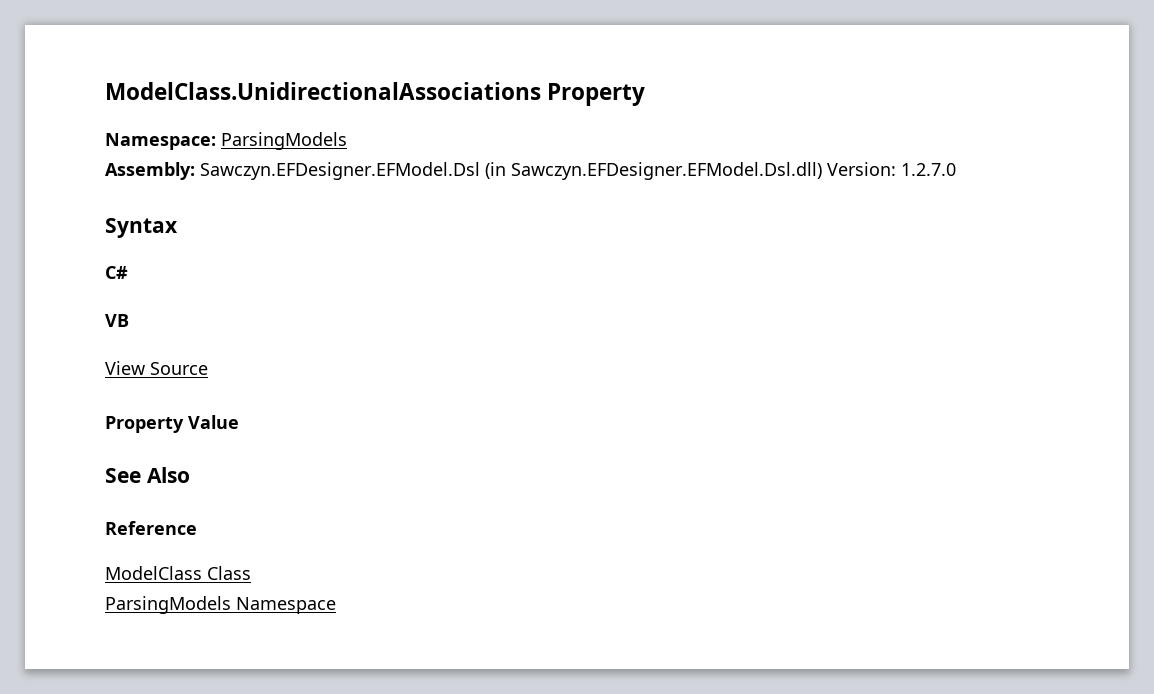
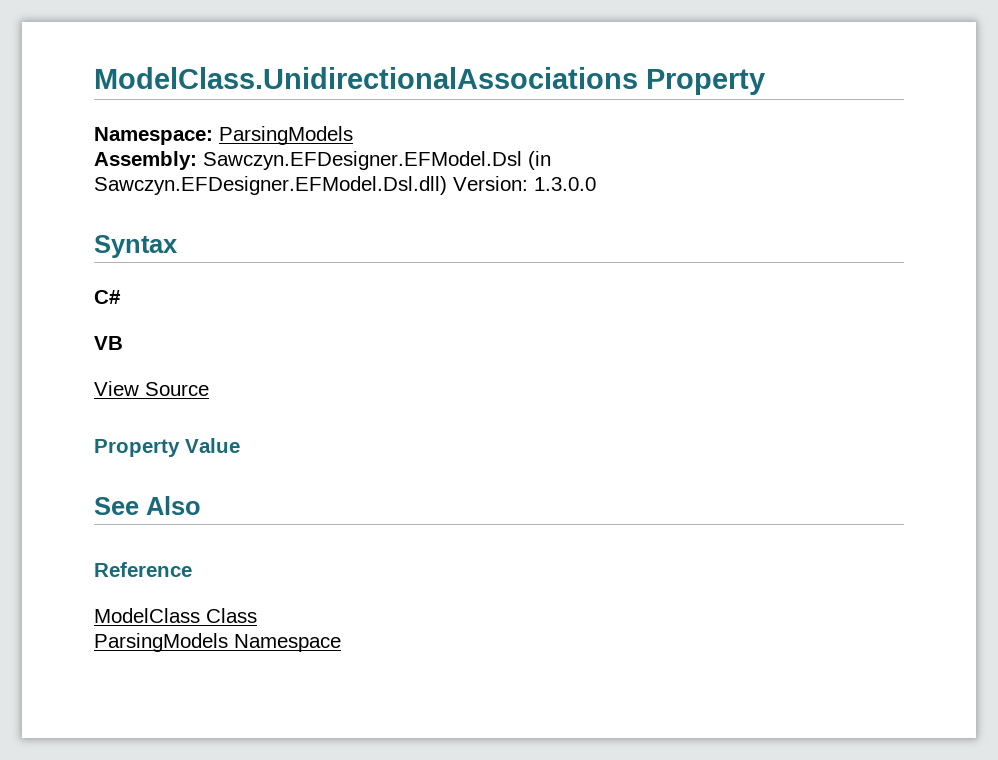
[901,163,956,176] 1.2.7.0 -> [534,177,596,191] 1.3.0.0

